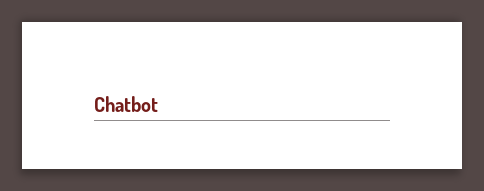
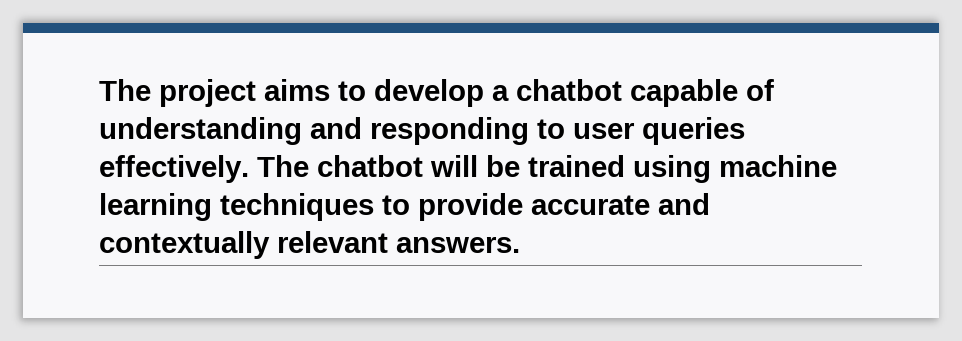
[94,96,158,112] Chatbot -> [99,79,774,107] [99,117,745,145] [99,155,837,183] [99,193,710,221] [99,231,520,259] The project aims to develop a chatbot capable of understanding and responding to user queries effectively. The chatbot will be trained using machine learning techniques to provide accurate and contextually relevant answers.

